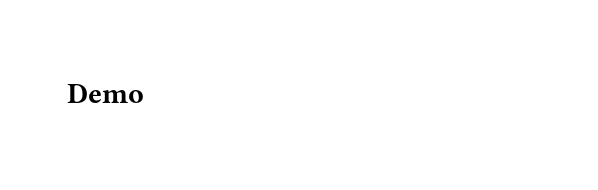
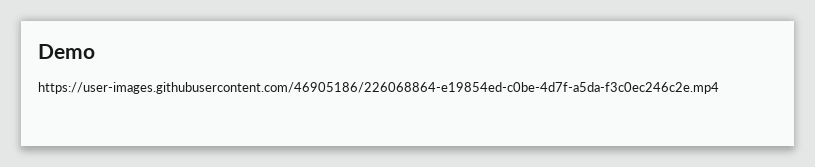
(144, 93) none -> [38,82,719,94] // https://user-images.githubusercontent.com/46905186/226068864-e19854ed-c0be-4d7f-a5da-f3c0ec246c2e.mp4

